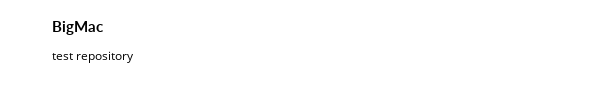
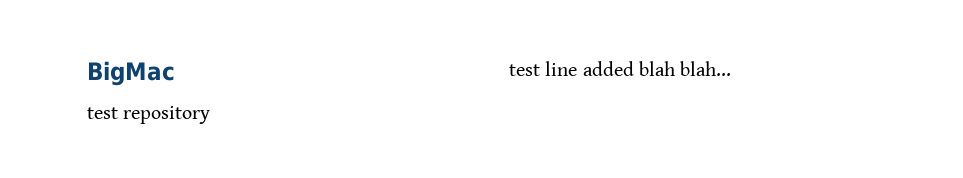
(135, 57) none -> [509,61,732,76] // test line added blah blah...

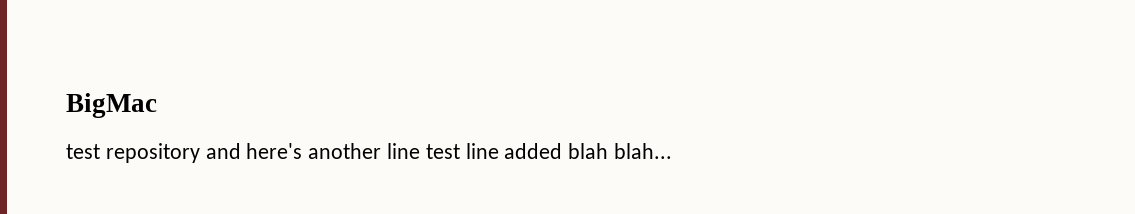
(211, 115) // -> [205,143,421,159] and here's another line

